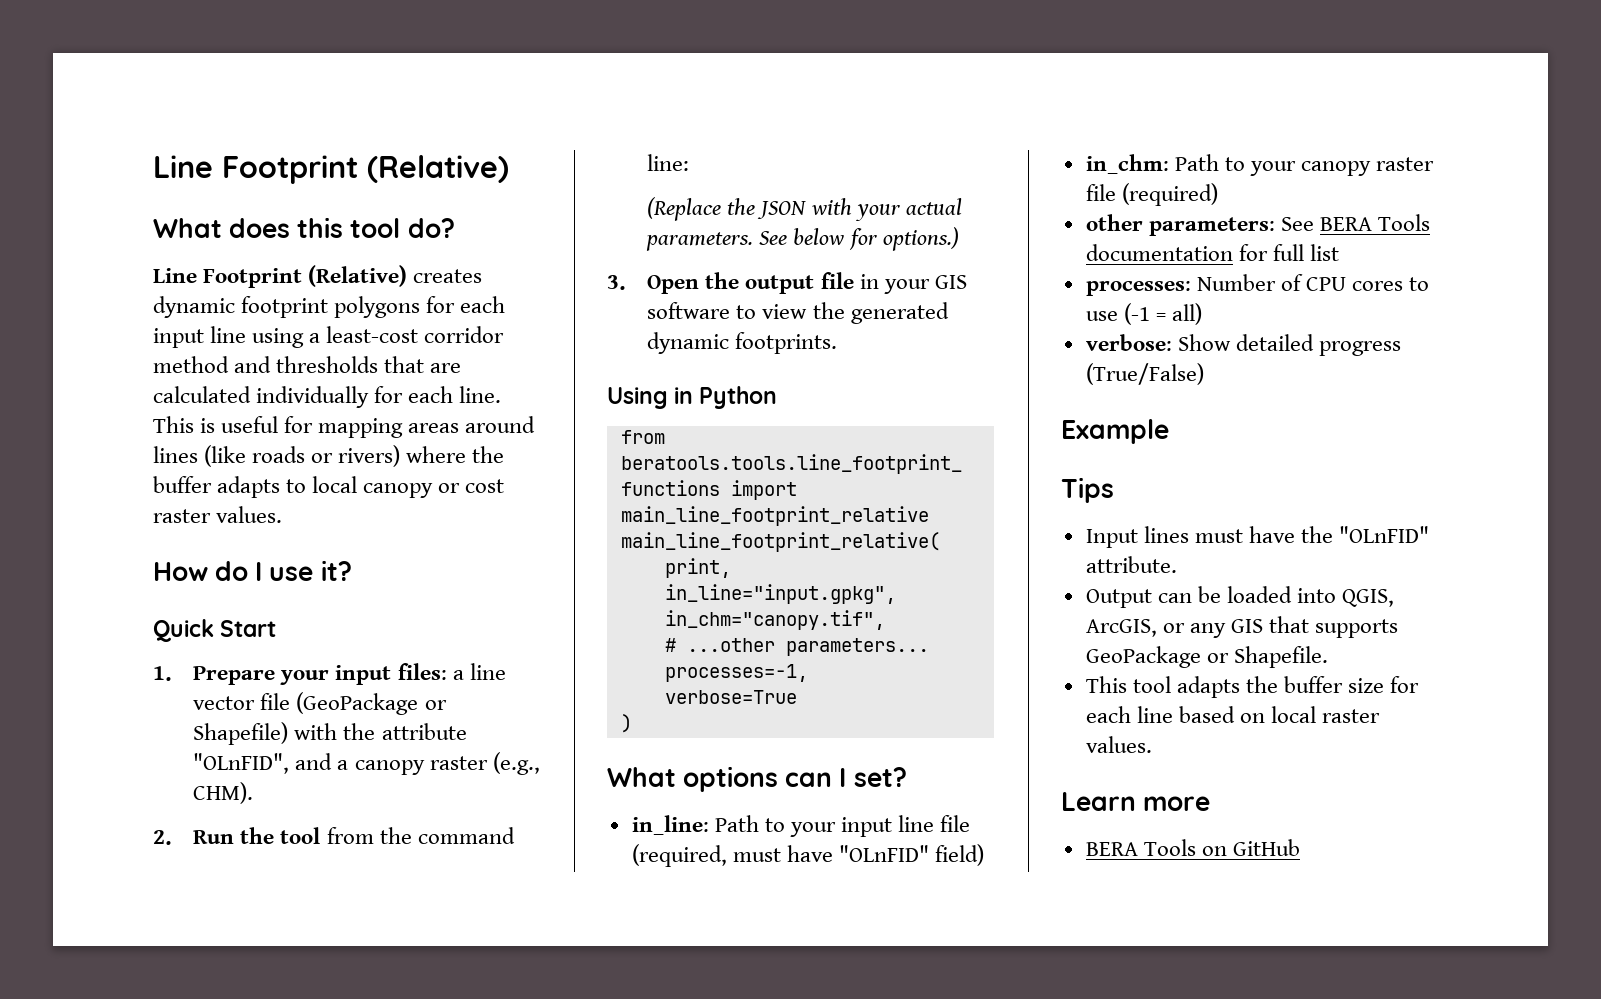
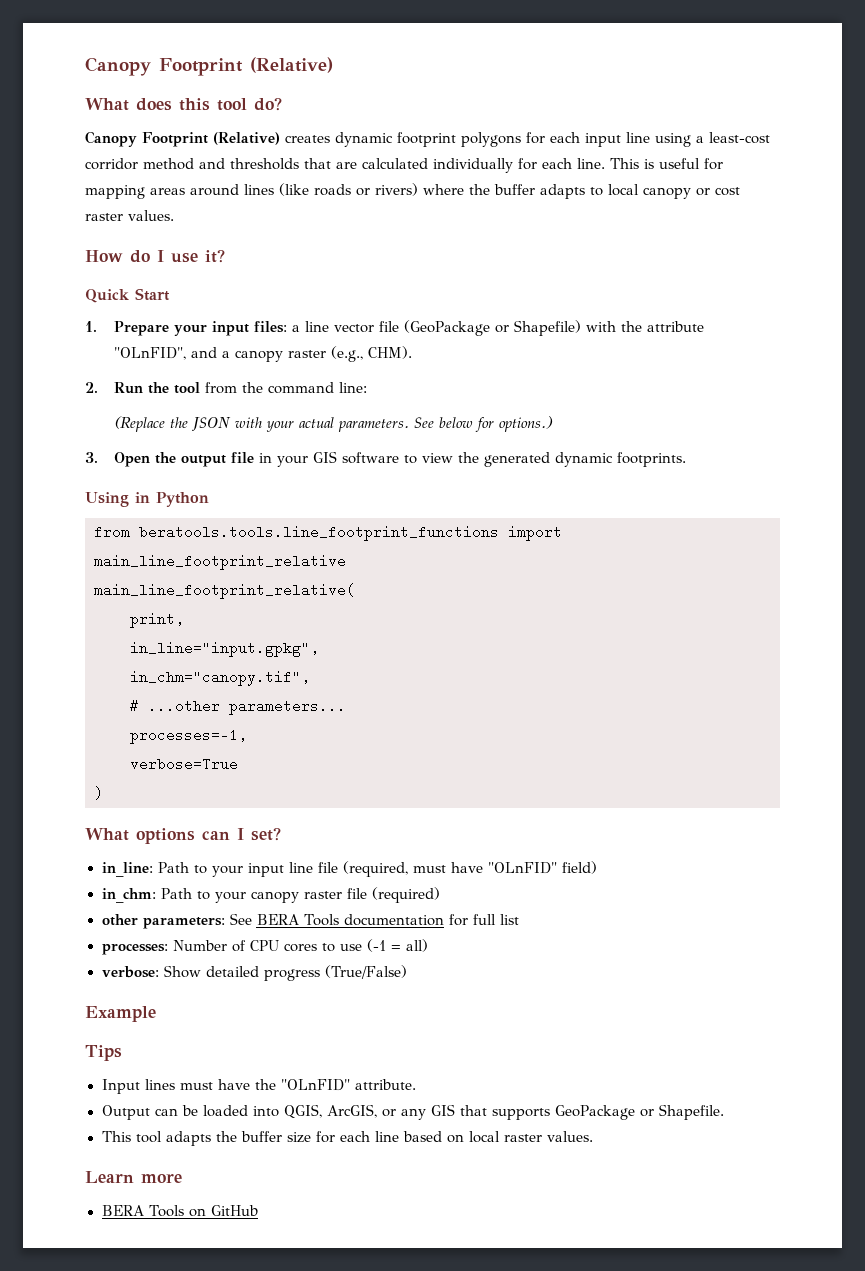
[153,155,213,178] Line -> [85,57,151,76] Canopy
[153,268,197,283] Line -> [85,131,137,147] Canopy

